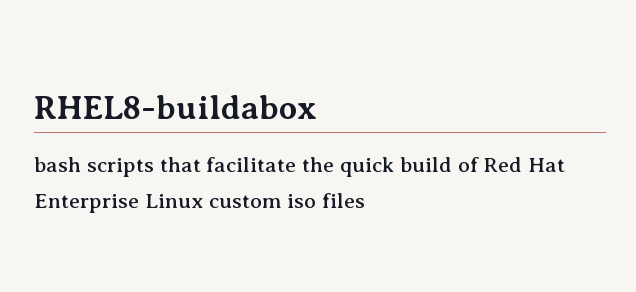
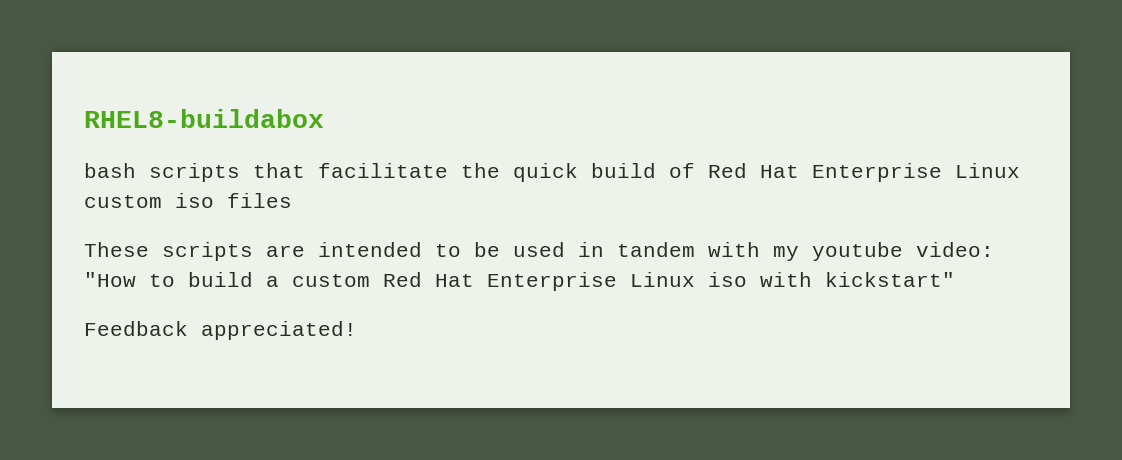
(366, 200) none -> [84,242,994,261] [84,272,955,291] [84,321,357,340] // These scripts are intended to be used in tandem with my youtube video: "How to build a custom Red Hat Enterprise Linux iso with kickstart" // Feedback appreciated!

